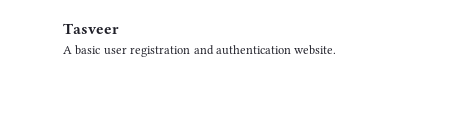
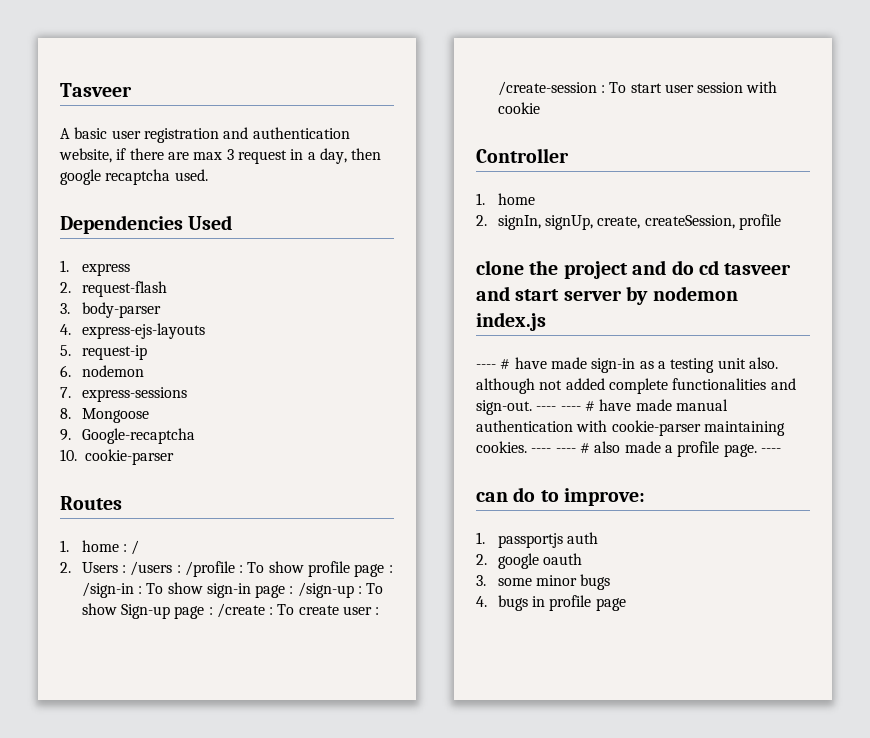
[294,45,337,55] website. -> [59,148,382,164] [60,169,208,185] [60,215,233,234] [60,260,130,276] [60,281,167,297] [60,302,161,318] [60,323,205,339] [60,345,147,360] [60,365,144,377] [60,387,187,402] [60,408,149,423] [60,428,195,444] [60,449,174,465] [60,496,122,510] [60,540,140,555] [60,561,393,577] [81,582,384,598] [81,603,380,619] [497,81,778,96] [497,102,540,114] [476,148,569,163] [476,193,535,205] [476,214,781,230] [476,260,792,279] [476,286,738,305] [476,312,546,331] [476,357,778,373] [476,378,796,394] [476,399,728,415] [476,420,785,436] [476,441,781,457] [476,487,646,506] [476,532,598,548] [476,553,582,569] [476,574,611,590] [476,595,626,611] website, if there are max 3 request in a day, then google recaptcha used. // Dependencies Used // 1. express // 2. request-flash // 3. body-parser // 4. express-ejs-layouts // 5. request-ip // 6. nodemon // 7. express-sessions // 8. Mongoose // 9. Google-recaptcha // 10. cookie-parser // Routes // 1. home : / // 2. Users : /users : /profile : To show profile page : /sign-in : To show sign-in page : /sign-up : To show Sign-up page : /create : To create user : /create-session : To start user session with cookie // Controller // 1. home // 2. signIn, signUp, create, createSession, profile // clone the project and do cd tasveer and start server by nodemon index.js // ---- # have made sign-in as a testing unit also. although not added complete functionalities and sign-out. ---- ---- # have made manual authentication with cookie-parser maintaining cookies. ---- ---- # also made a profile page. ---- // can do to improve: // 1. passportjs auth // 2. google oauth // 3. some minor bugs // 4. bugs in profile page

